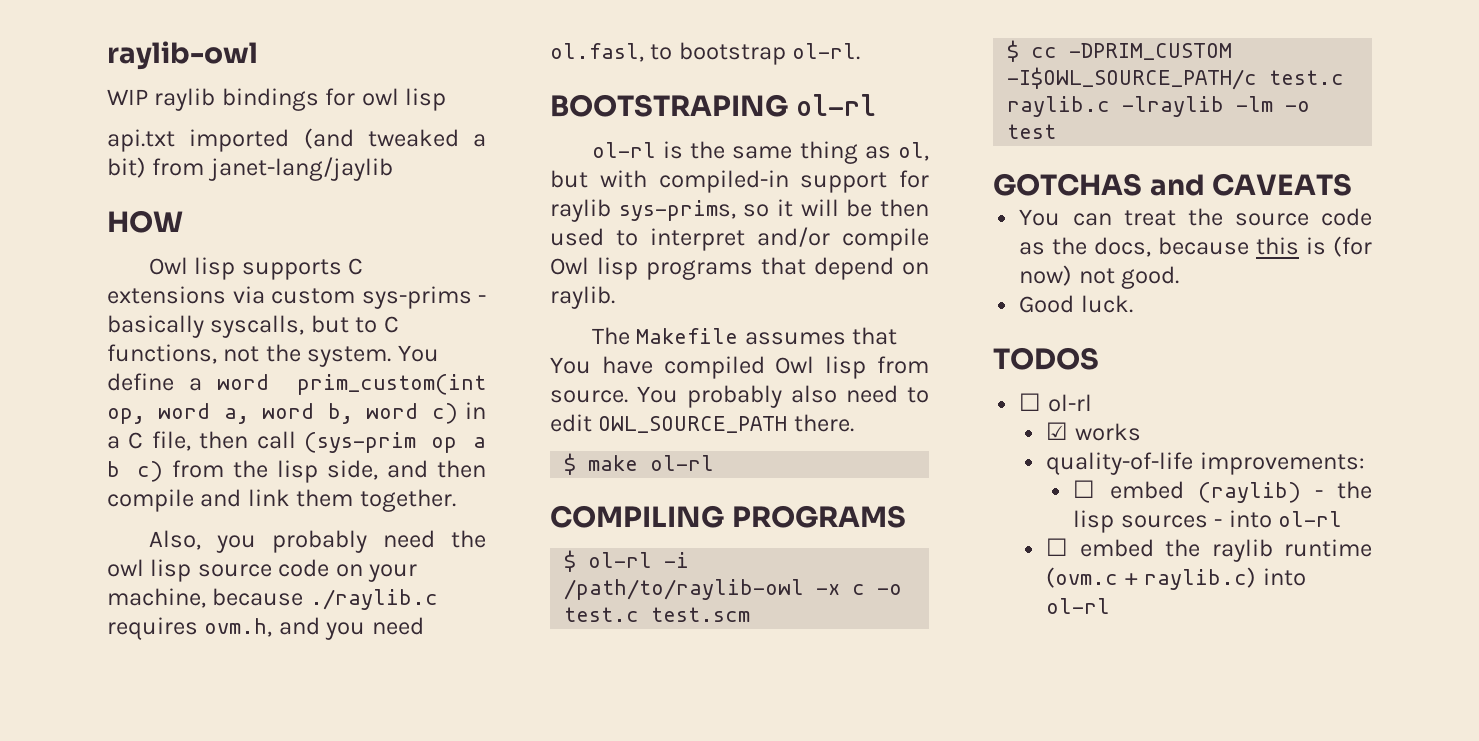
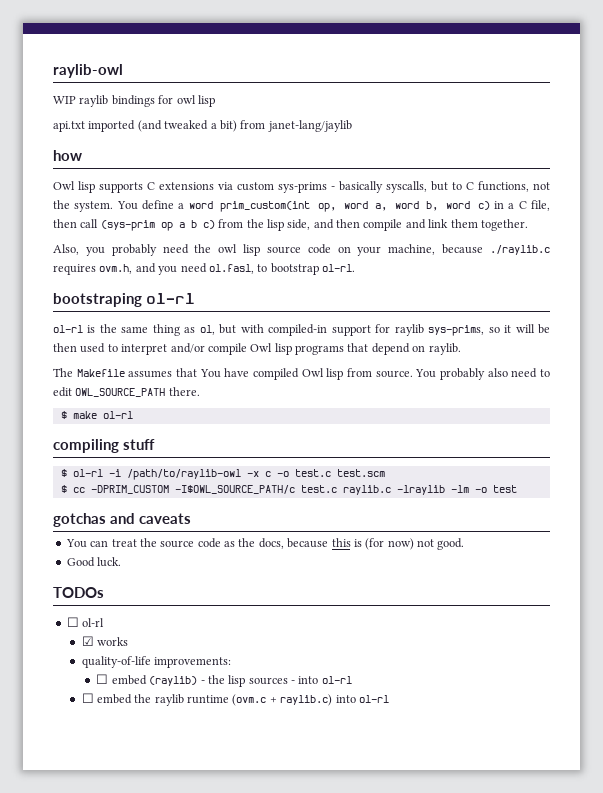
[107,210,183,233] HOW -> [53,150,82,161] how
[550,94,788,117] BOOTSTRAPING -> [53,293,142,307] bootstraping
[550,505,906,528] COMPILING PROGRAMS -> [53,439,156,453] compiling stuff
[993,173,1353,196] GOTCHAS and CAVEATS -> [53,513,192,527] gotchas and caveats
[993,347,1099,370] TODOS -> [53,587,104,598] TODOs

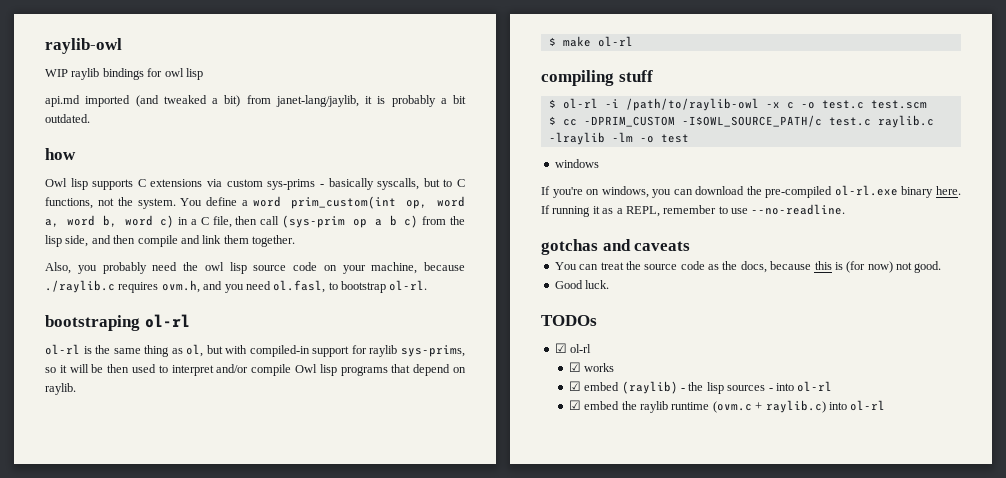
[53,121,85,132] api.txt -> [45,95,80,107] api.md
[267,120,352,132] janet-lang/jaylib -> [275,95,466,107] [45,114,90,123] janet-lang/jaylib, it is probably a bit outdated.
[53,368,551,380] [53,387,200,397] // The Makefile assumes that You have compiled Owl lisp from source. You probably also need to edit OWL_SOURCE_PATH there. -> (76, 389) none
(517, 489) none -> [554,159,599,168] [541,185,961,198] [541,204,846,217] // windows // If you're on windows, you can download the pre-compiled ol-rl.exe binary here. If running it as a REPL, remember to use --no-readline.
[66,617,79,627] ☐ -> [554,343,567,353] ☑
[81,656,231,668] [96,674,109,684] quality-of-life improvements: // ☐ -> [568,381,581,391] ☑
[81,693,94,703] ☐ -> [568,400,581,410] ☑

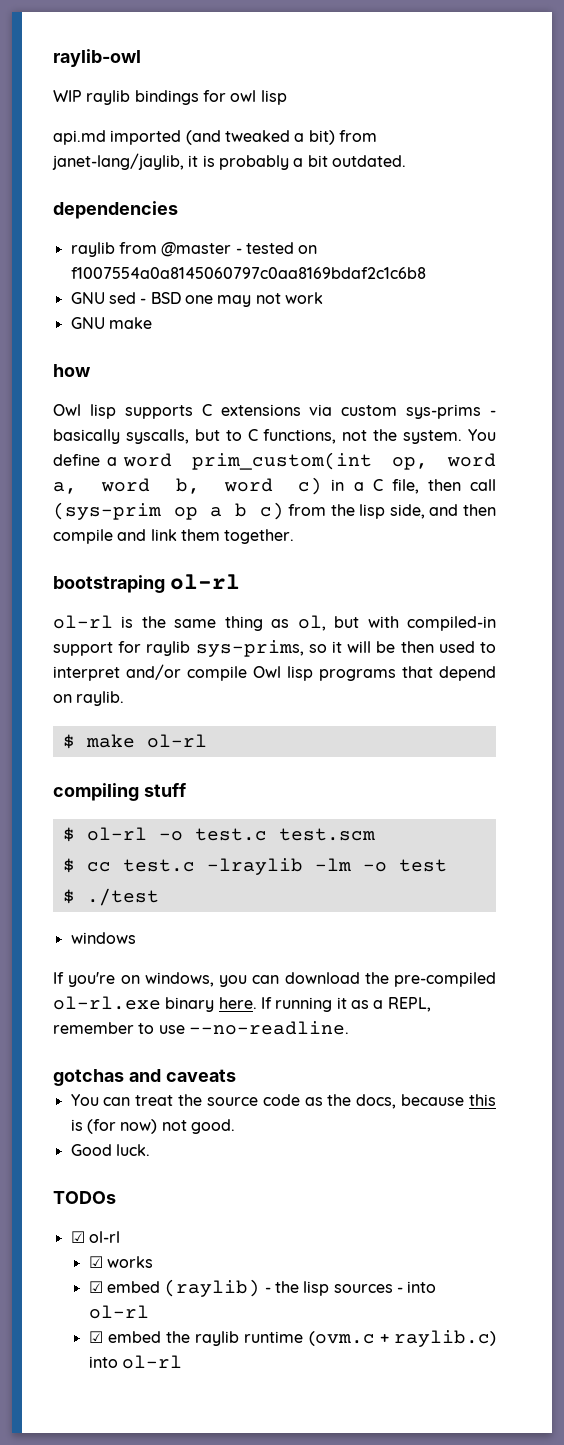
(90, 118) none -> [53,201,178,219] [70,242,318,257] [70,267,426,279] [70,292,323,307] [70,317,152,329] // dependencies // raylib from @master - tested on f1007554a0a8145060797c0aa8169bdaf2c1c6b8 // GNU sed - BSD one may not work // GNU make
[45,262,465,274] [45,280,428,293] // Also, you probably need the owl lisp source code on your machine, because ./raylib.c requires ovm.h, and you need ol.fasl, to bootstrap ol-rl. -> (295, 536) none
[604,98,794,111] -i /path/to/raylib-owl -x c -> (147, 834) none
[583,115,934,128] -DPRIM_CUSTOM -I$OWL_SOURCE_PATH/c test.c raylib.c -> [122,859,195,872] test.c
(689, 138) none -> [62,888,159,906] // $ ./test

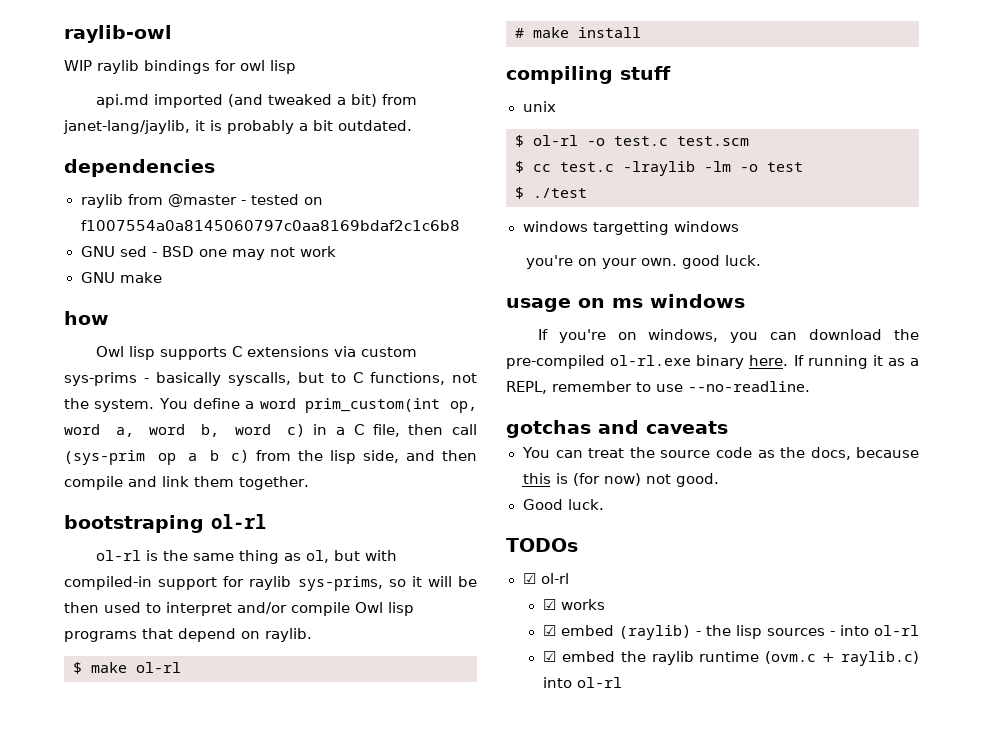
(207, 741) none -> [515,27,641,38] // # make install
(186, 790) none -> [522,101,556,112] // unix
(136, 938) none -> [592,221,739,235] [526,255,762,269] [506,294,745,312] targetting windows // you're on your own. good luck. // usage on ms windows

